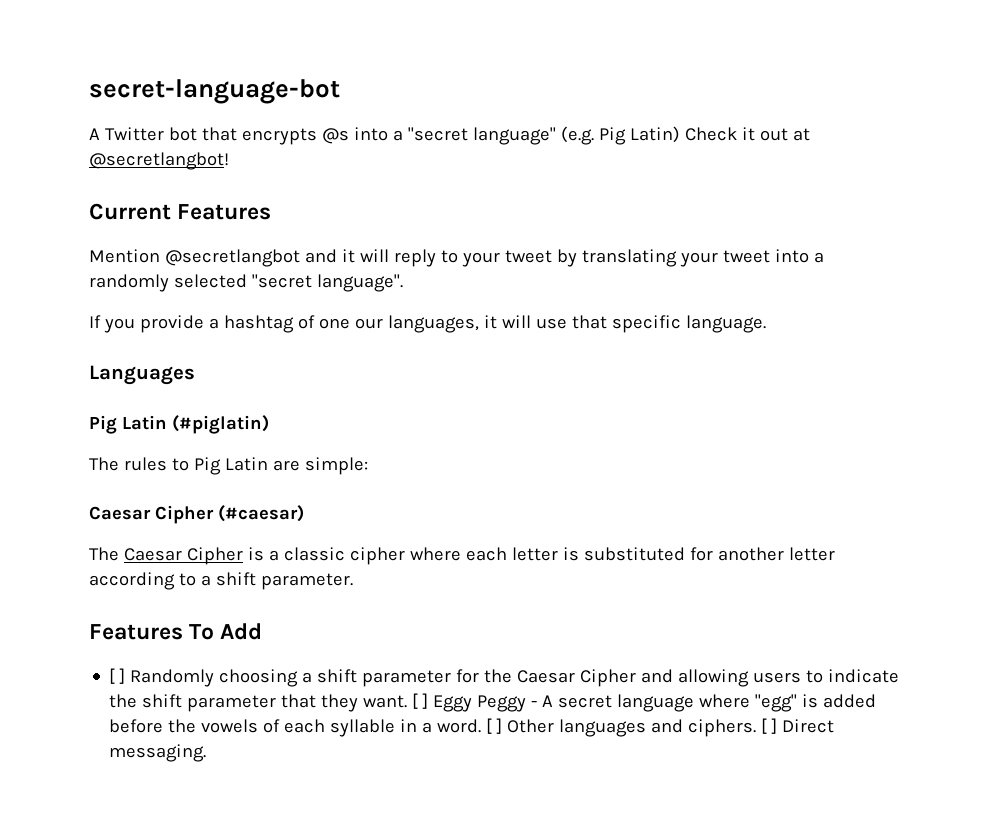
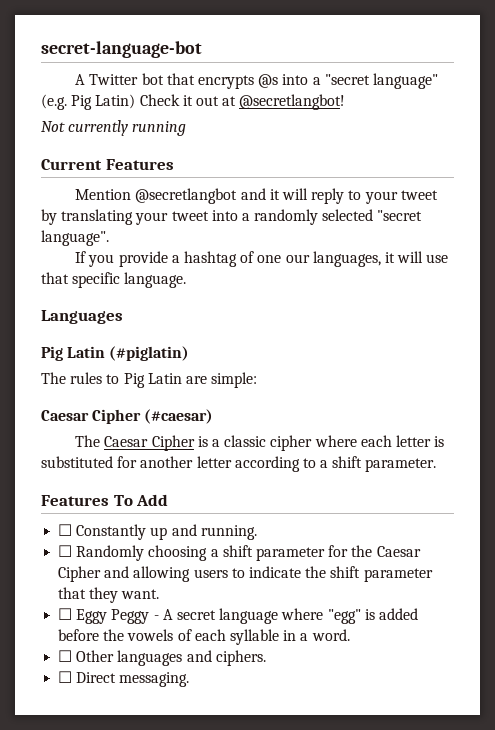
(229, 161) none -> [41,120,187,136] // Not currently running
[109,668,126,684] [ ] -> [58,524,257,540] [58,545,73,557] ☐ Constantly up and running. // ☐
[412,693,429,709] [ ] -> [58,608,73,620] // ☐
[486,718,503,734] [ ] -> [58,650,73,662] // ☐
[761,718,778,734] [ ] -> [58,671,73,683] // ☐

